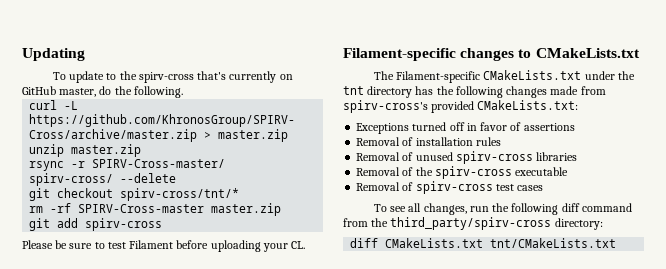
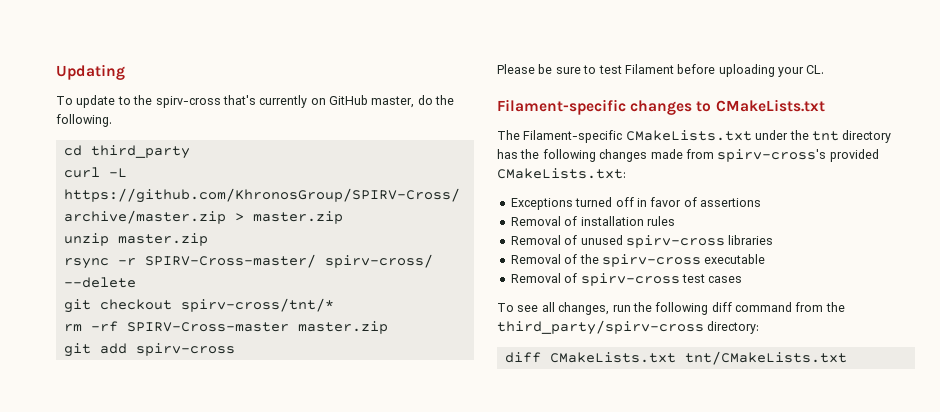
(183, 92) none -> [63,145,190,159] // cd third_party

